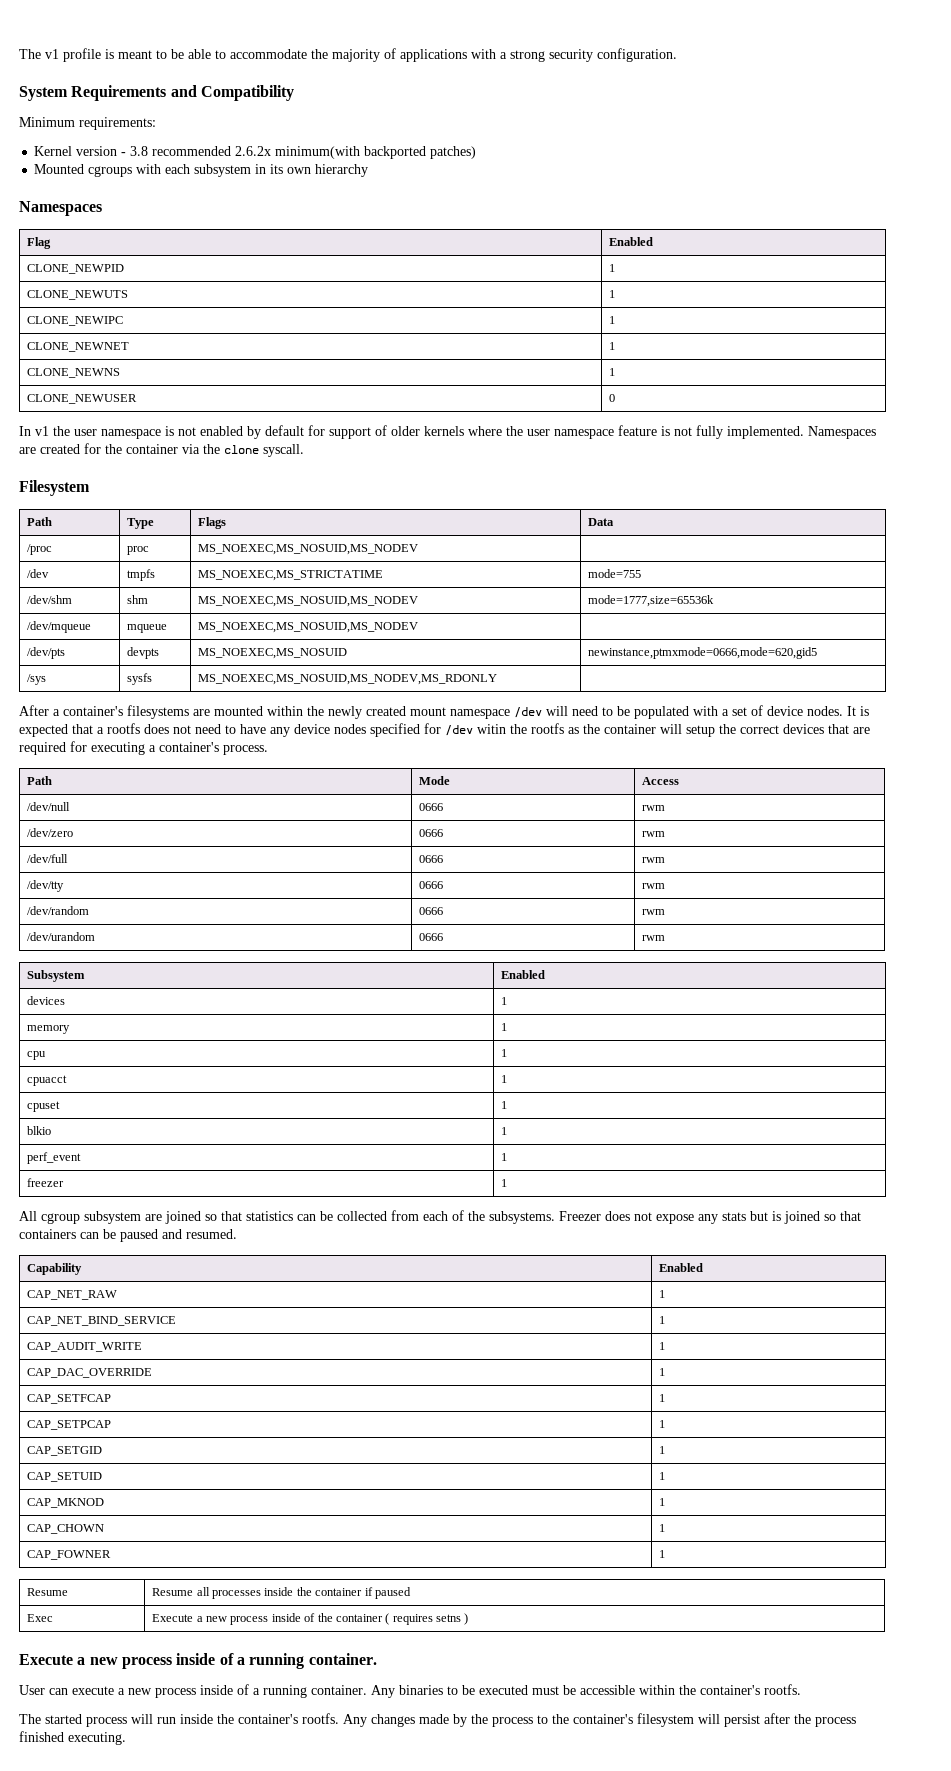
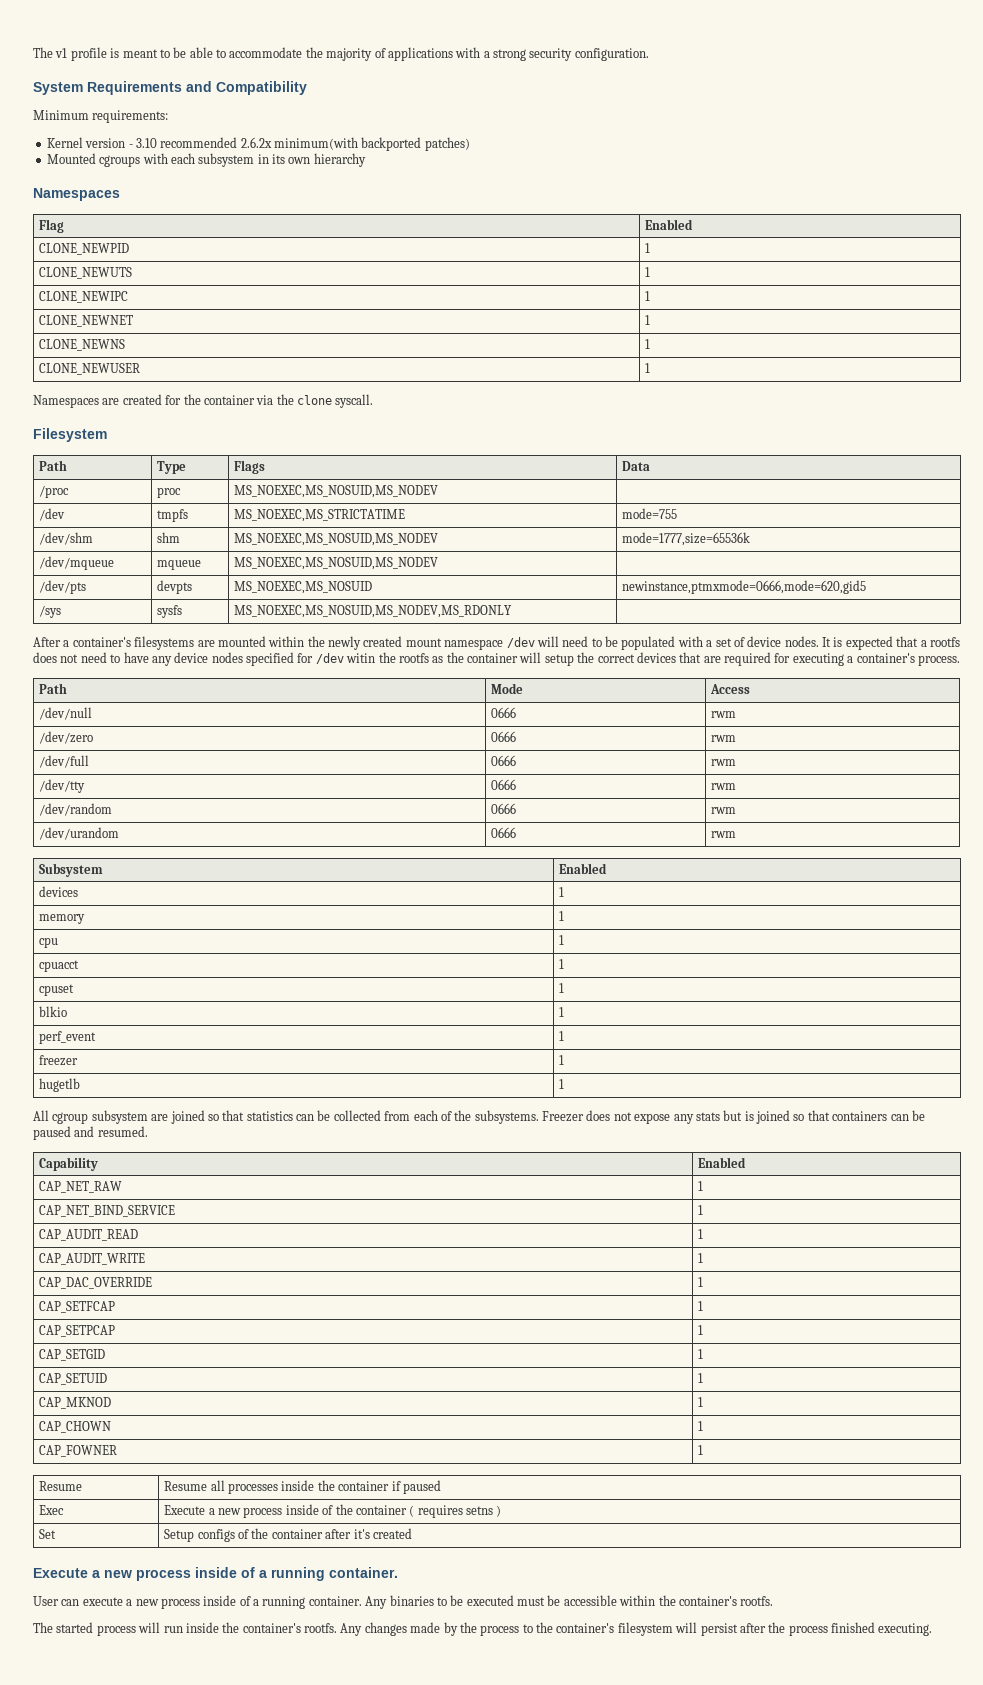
[130,146,149,156] 3.8 -> [135,138,157,148] 3.10
[609,394,616,402] [19,425,804,439] 0 // In v1 the user namespace is not enabled by default for support of older kernels where the user namespace feature is not fully implemented. -> [645,363,651,373] 1 //
(508, 1183) none -> [39,1078,81,1092] [559,1079,565,1089] // hugetlb | 1
(666, 1320) none -> [39,1229,139,1241] [698,1229,704,1239] // CAP_AUDIT_READ | 1
(469, 1619) none -> [39,1529,57,1539] [164,1528,412,1542] // Set | Setup configs of the container after it's created

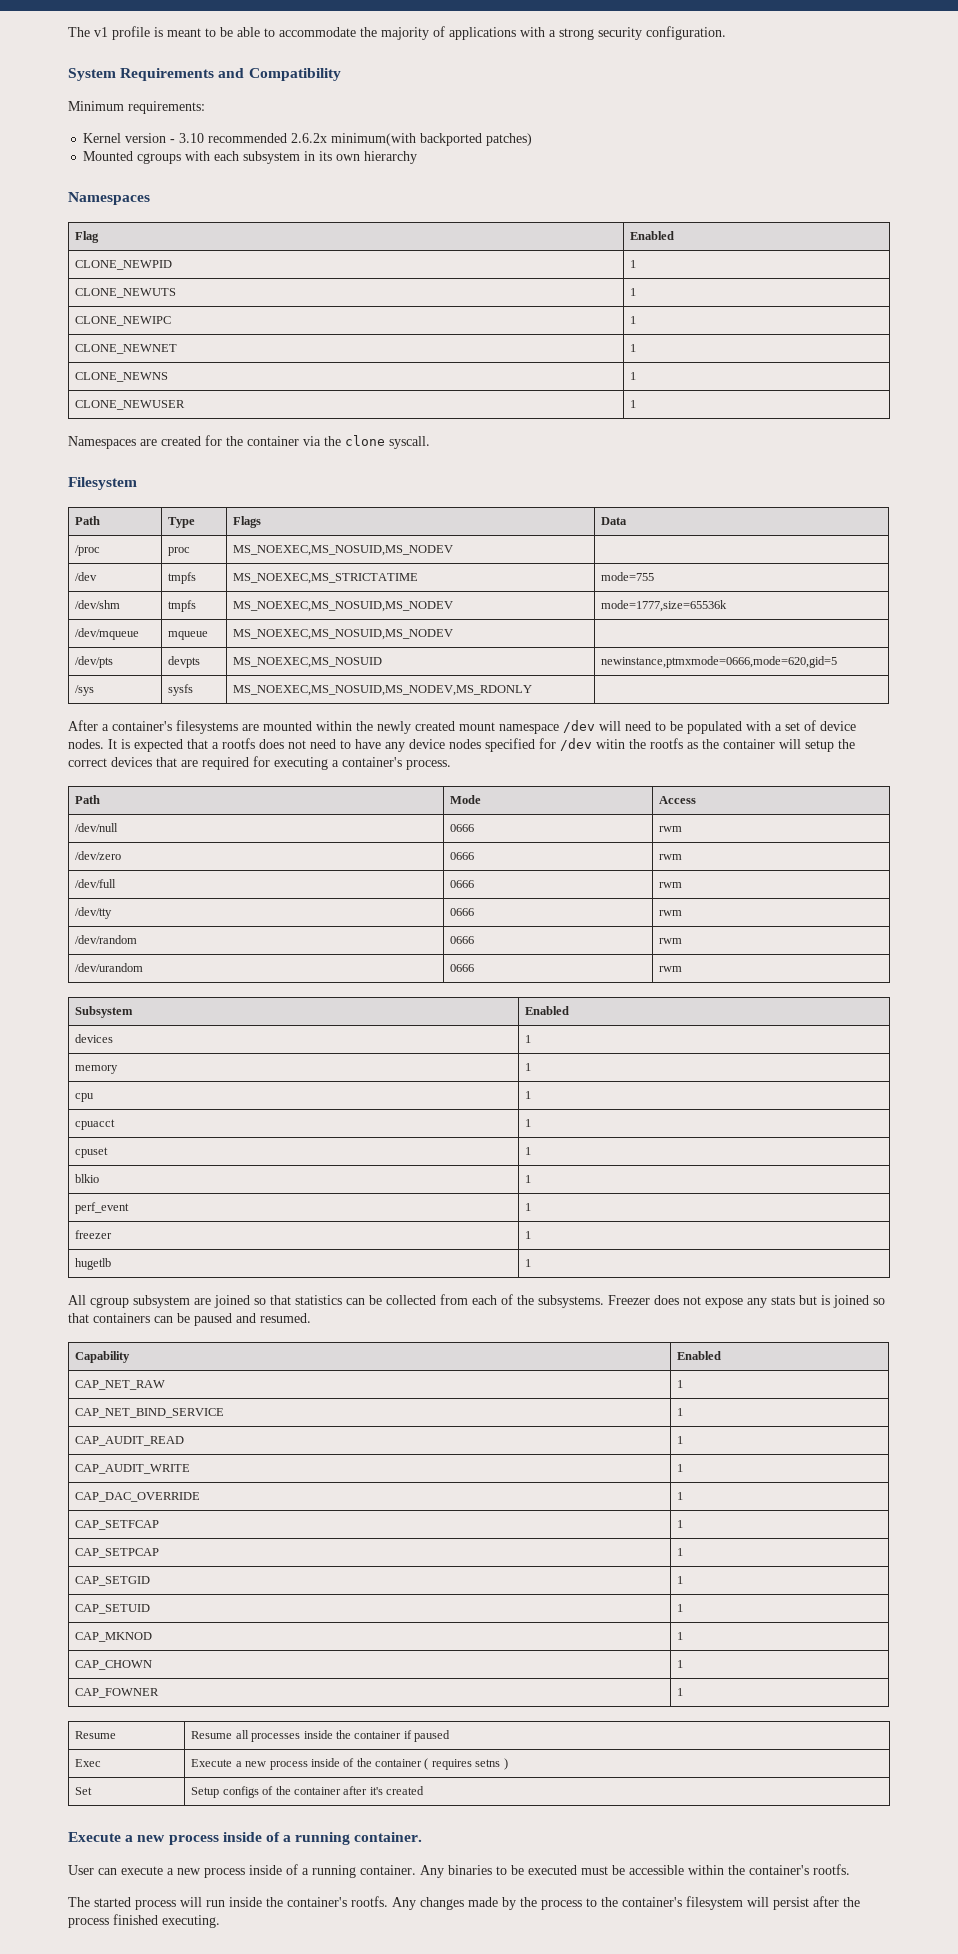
[157,532,181,543] shm -> [168,600,197,612] tmpfs
[622,580,867,594] newinstance,ptmxmode=0666,mode=620,gid5 -> [601,656,838,668] newinstance,ptmxmode=0666,mode=620,gid=5

